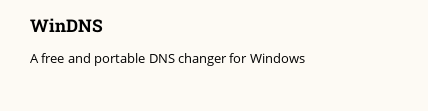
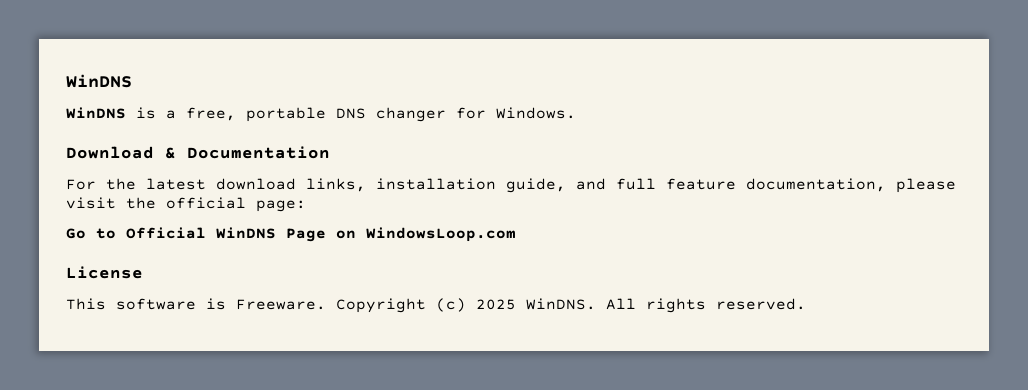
[30,53,305,66] A free and portable DNS changer for Windows -> [66,107,576,122] [66,146,330,159] [66,178,956,193] [66,197,306,212] [66,227,516,242] [66,266,143,279] [66,298,806,313] WinDNS is a free, portable DNS changer for Windows. // Download & Documentation // For the latest download links, installation guide, and full feature documentation, please visit the official page: // Go to Official WinDNS Page on WindowsLoop.com // License // This software is Freeware. Copyright (c) 2025 WinDNS. All rights reserved.

